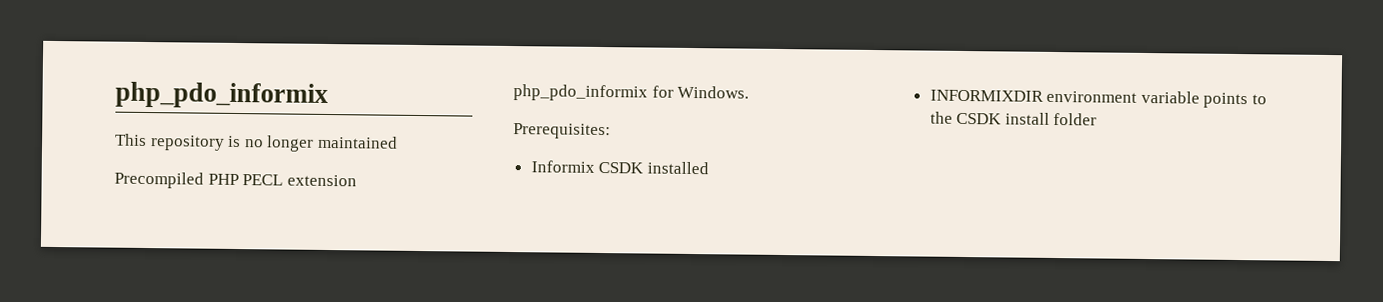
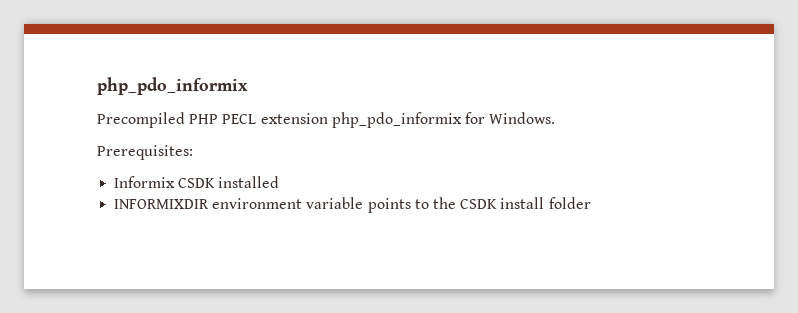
[115,81,329,110] [115,133,398,152] php_pdo_informix // This repository is no longer maintained -> [97,77,248,95] php_pdo_informix

